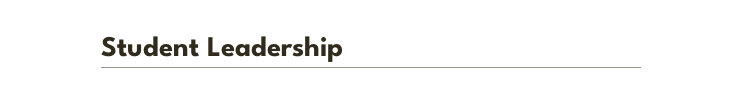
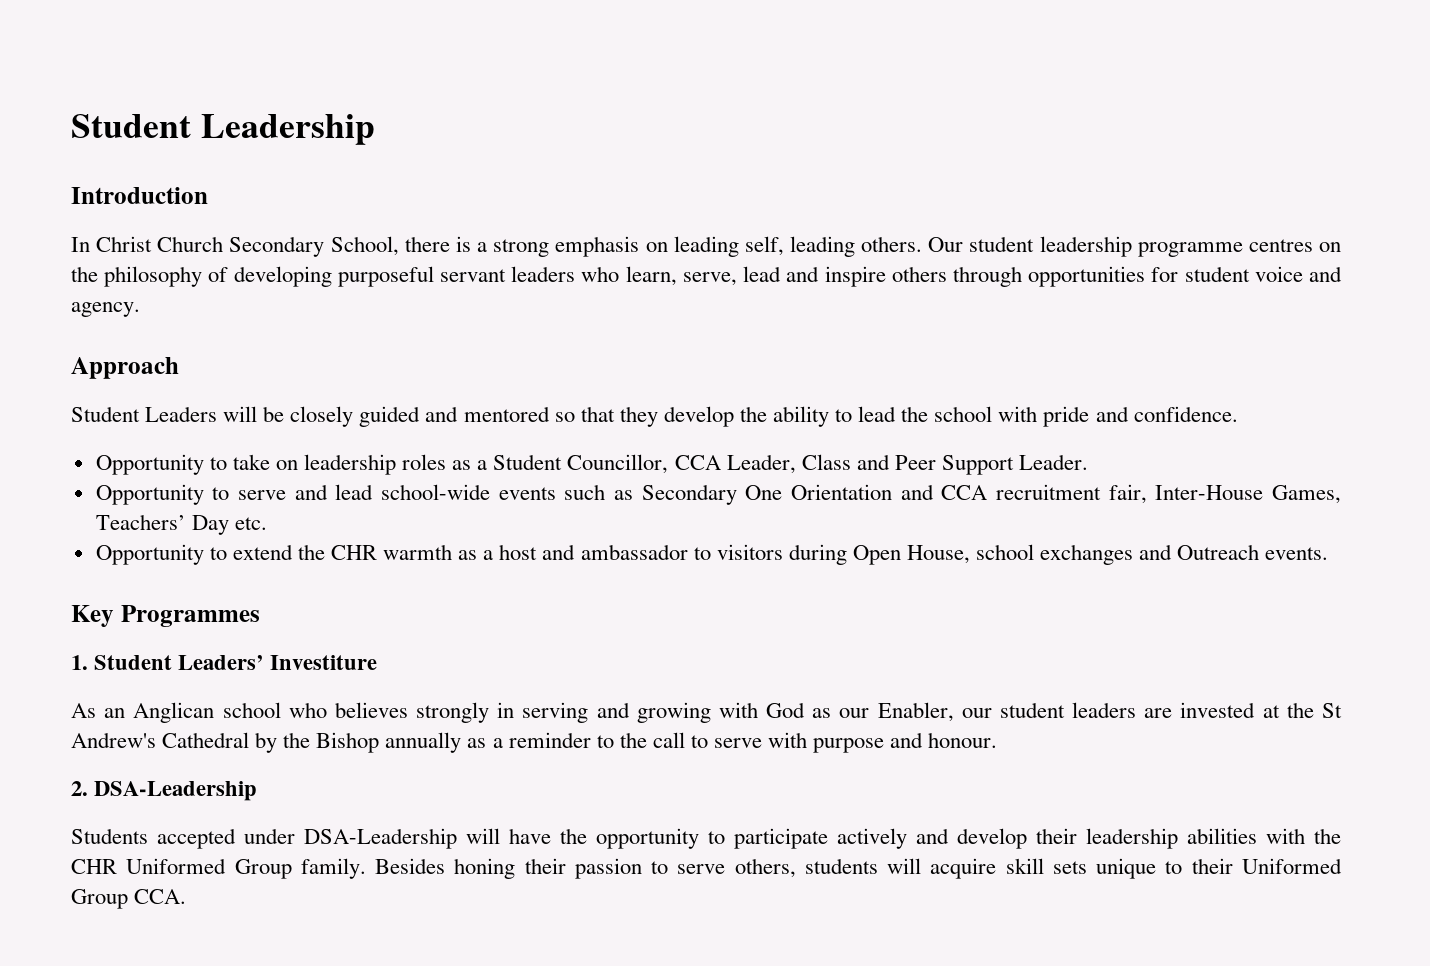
(343, 49) none -> [71,187,208,204] [71,236,1341,257] [71,266,1342,287] [71,302,140,317] [71,357,179,379] [71,406,1238,427] [95,454,1088,475] [95,484,1341,505] [95,514,267,535] [95,544,1329,565] [71,605,260,627] [71,655,378,670] [71,702,1342,723] [71,732,998,753] [71,781,258,801] [71,828,1341,849] [71,858,1343,879] [71,889,187,909] // Introduction // In Christ Church Secondary School, there is a strong emphasis on leading self, leading others. Our student leadership programme centres on the philosophy of developing purposeful servant leaders who learn, serve, lead and inspire others through opportunities for student voice and agency. // Approach // Student Leaders will be closely guided and mentored so that they develop the ability to lead the school with pride and confidence. // Opportunity to take on leadership roles as a Student Councillor, CCA Leader, Class and Peer Support Leader. // Opportunity to serve and lead school-wide events such as Secondary One Orientation and CCA recruitment fair, Inter-House Games, Teachers’ Day etc. // Opportunity to extend the CHR warmth as a host and ambassador to visitors during Open House, school exchanges and Outreach events. // Key Programmes // 1. Student Leaders’ Investiture // As an Anglican school who believes strongly in serving and growing with God as our Enabler, our student leaders are invested at the St Andrew's Cathedral by the Bishop annually as a reminder to the call to serve with purpose and honour. // 2. DSA-Leadership // Students accepted under DSA-Leadership will have the opportunity to participate actively and develop their leadership abilities with the CHR Uniformed Group family. Besides honing their passion to serve others, students will acquire skill sets unique to their Uniformed Group CCA.

